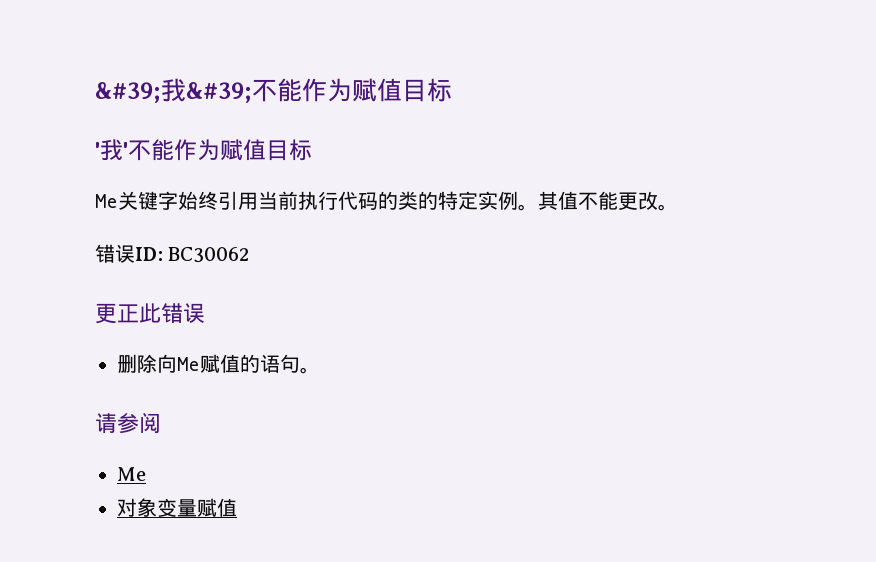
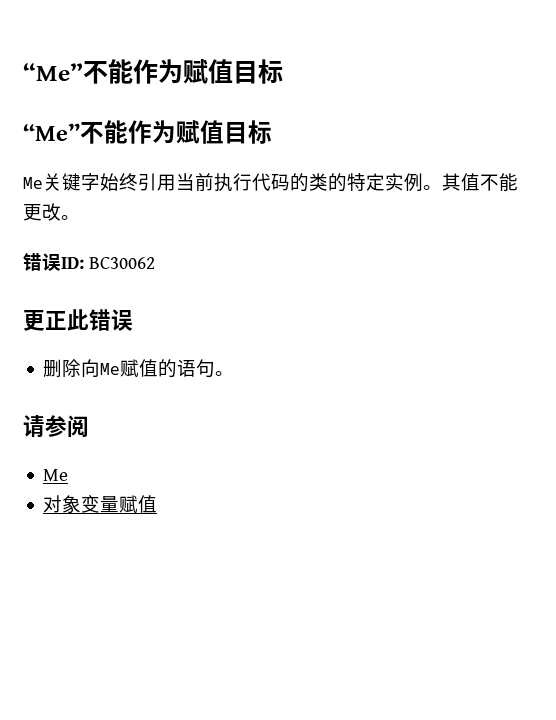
[95,78,452,103] [95,139,128,161] &#39;我&#39;不能作为赋值目标 // '我' -> [23,59,283,84] [23,123,80,141] “Me”不能作为赋值目标 // “Me”

